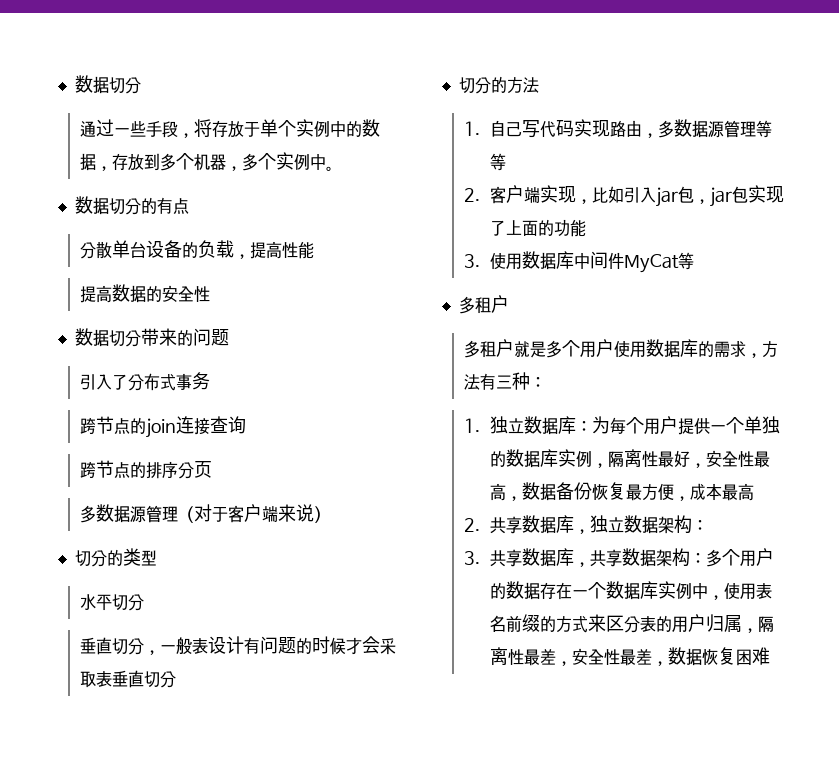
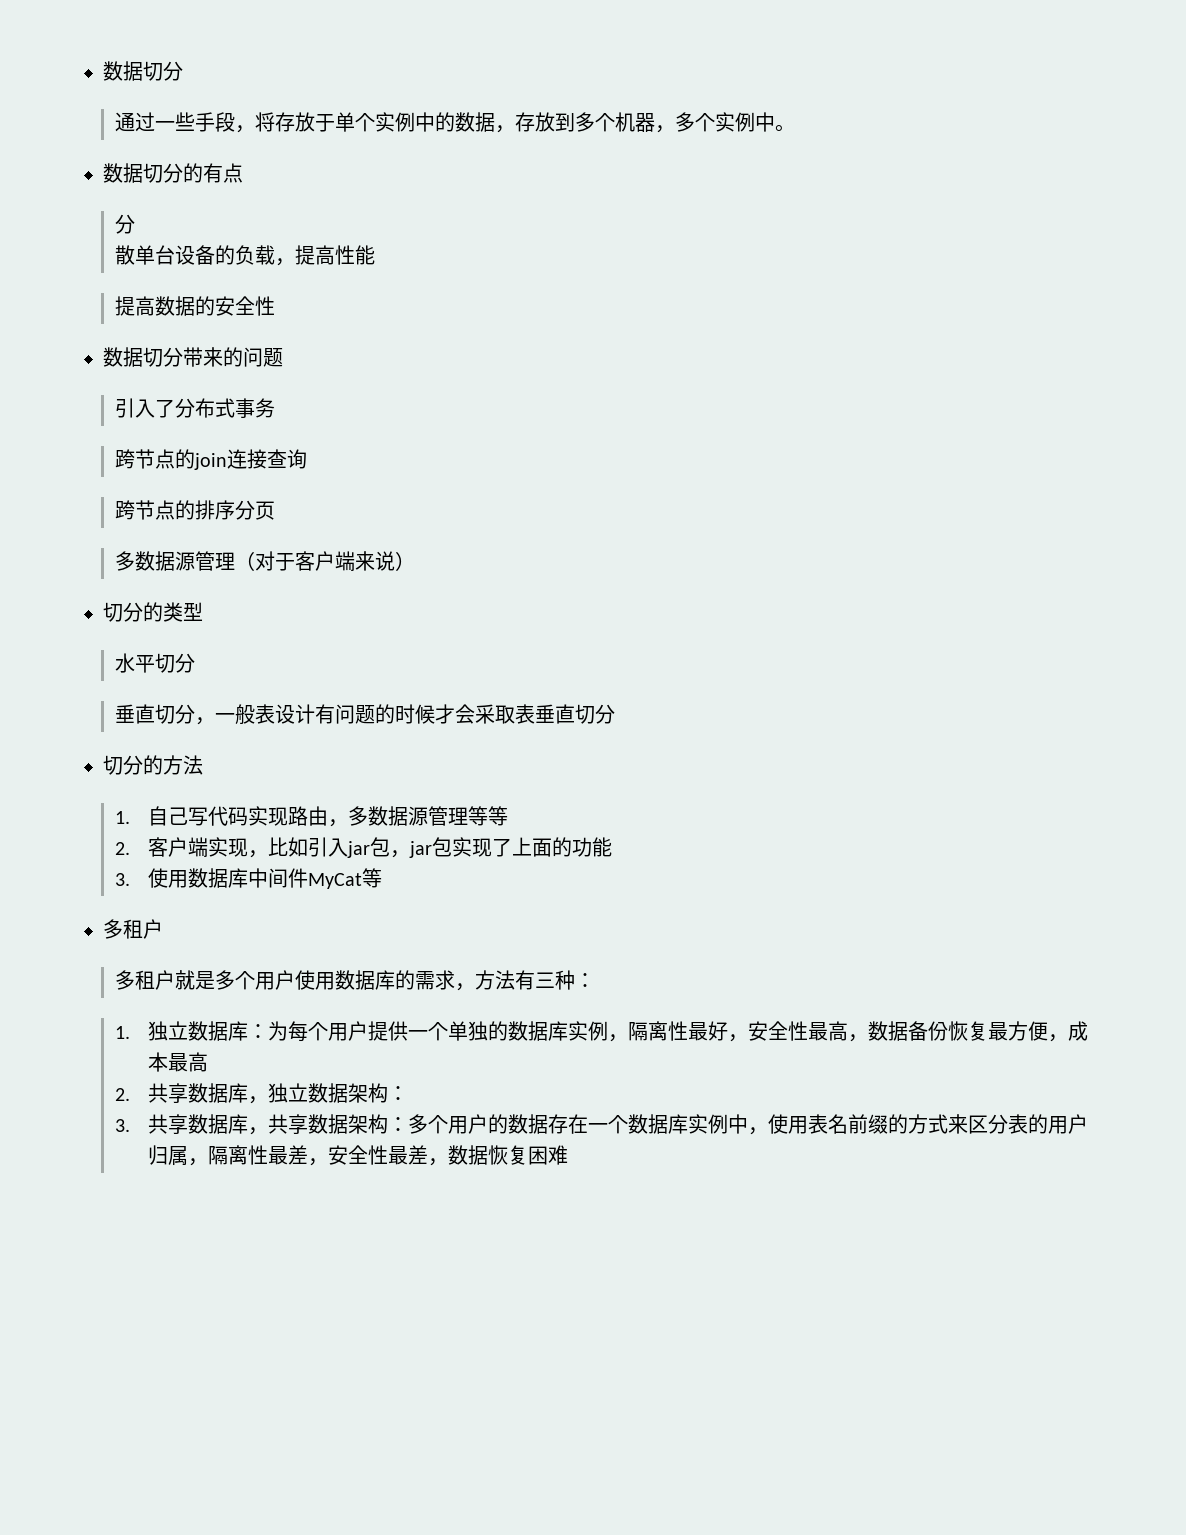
(97, 250) none -> (135, 224) //

